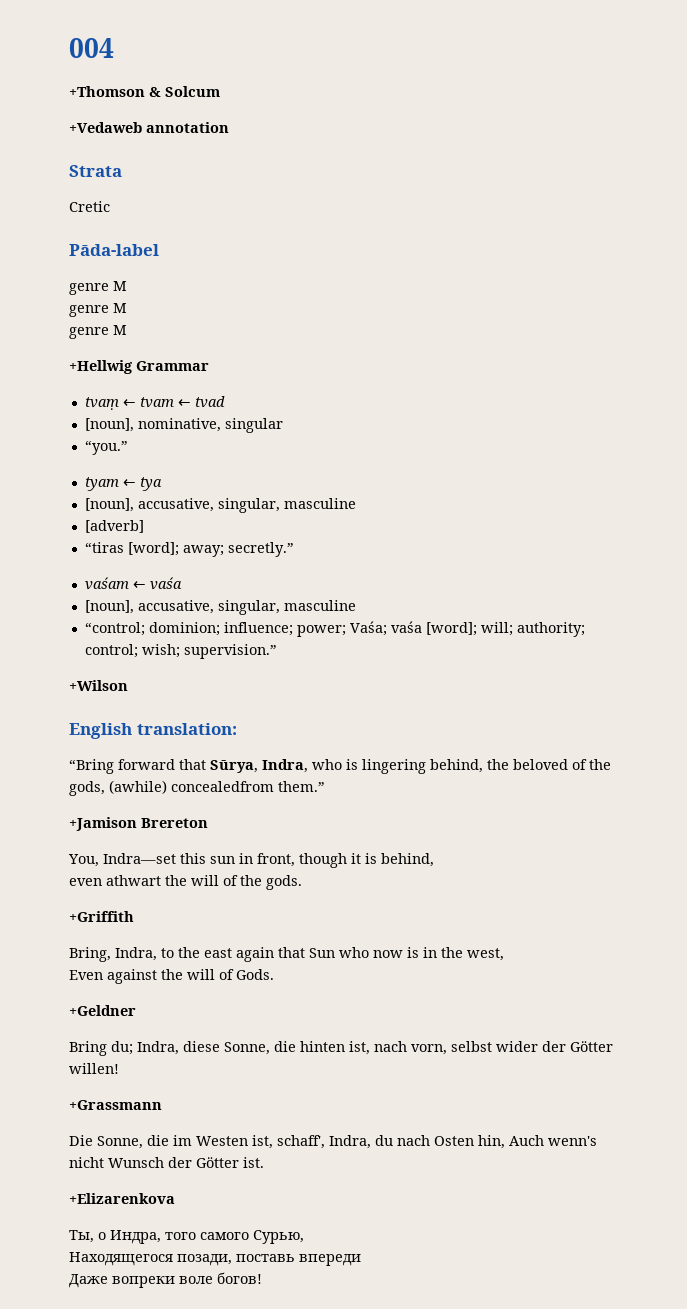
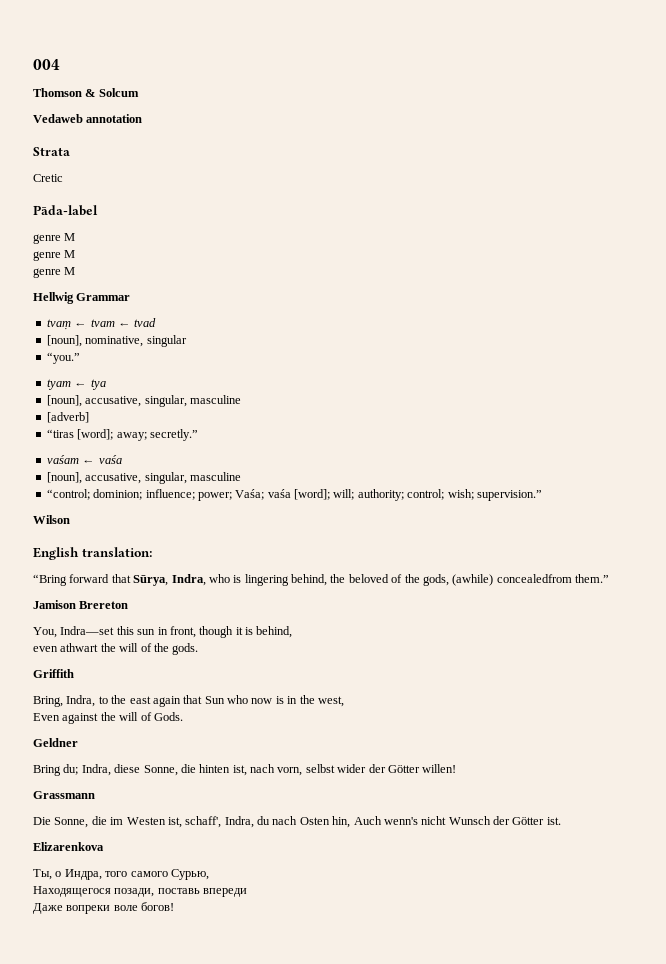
[69,86,145,97] +Thomson -> [33,88,82,97] Thomson
[69,122,142,133] +Vedaweb -> [33,114,83,123] Vedaweb
[69,360,133,374] +Hellwig -> [33,292,74,304] Hellwig
[69,680,128,691] +Wilson -> [33,515,70,524] Wilson
[69,817,137,831] +Jamison -> [33,600,76,609] Jamison
[69,911,134,922] +Griffith -> [33,669,74,678] Griffith
[69,1005,136,1016] +Geldner -> [33,738,78,747] Geldner
[69,1100,162,1110] +Grassmann -> [33,791,95,799] Grassmann
[69,1193,175,1204] +Elizarenkova -> [33,842,104,851] Elizarenkova

